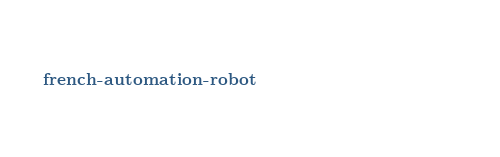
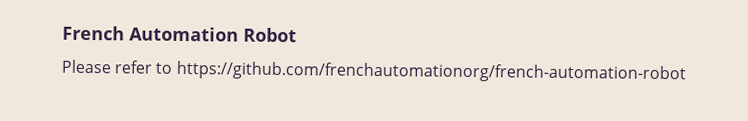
[43,73,257,85] french-automation-robot -> [62,25,297,43] [61,59,686,84] French Automation Robot // Please refer to https://github.com/frenchautomationorg/french-automation-robot

